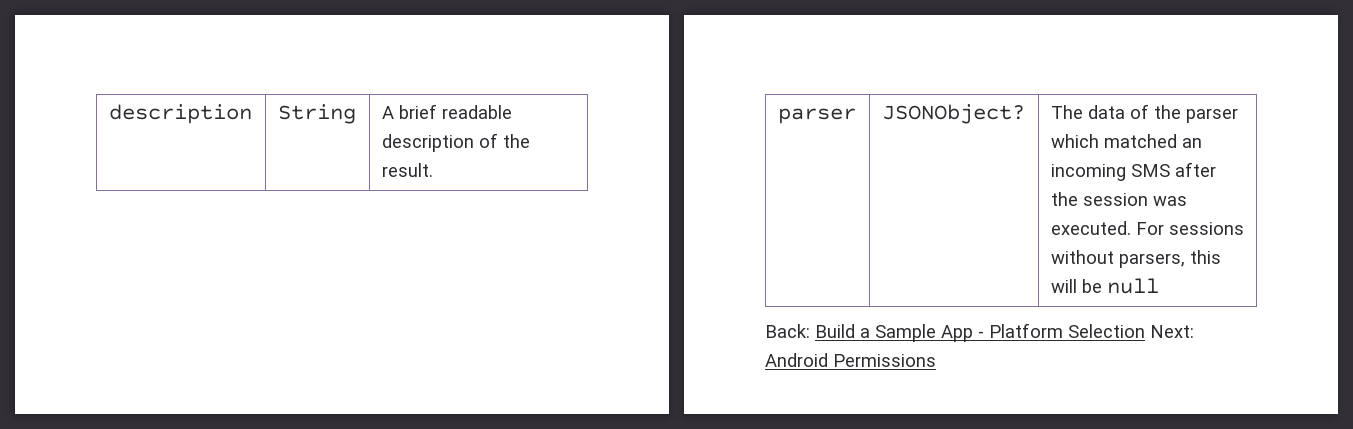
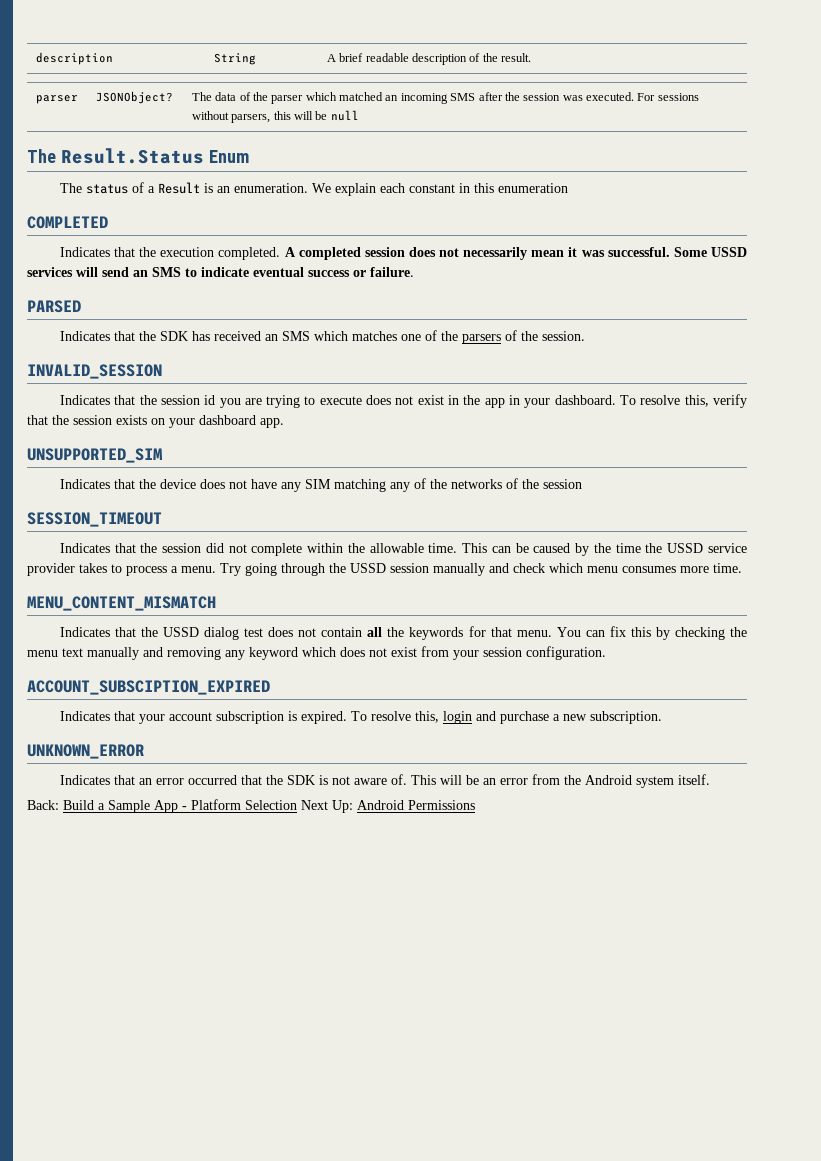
(1159, 286) none -> [27,148,249,164] [59,182,568,196] [27,216,108,229] [59,247,747,260] [27,267,414,277] [27,300,81,313] [59,330,585,344] [27,364,162,379] [59,394,748,408] [27,415,284,428] [27,448,163,463] [59,478,582,492] [27,512,162,527] [59,543,747,556] [27,563,742,576] [27,596,216,611] [59,626,747,640] [27,646,606,660] [27,680,270,695] [59,711,662,724] [27,744,144,759] [59,774,710,788] // The Result.Status Enum // The status of a Result is an enumeration. We explain each constant in this enumeration // COMPLETED // Indicates that the execution completed. A completed session does not necessarily mean it was successful. Some USSD services will send an SMS to indicate eventual success or failure. // PARSED // Indicates that the SDK has received an SMS which matches one of the parsers of the session. // INVALID_SESSION // Indicates that the session id you are trying to execute does not exist in the app in your dashboard. To resolve this, verify that the session exists on your dashboard app. // UNSUPPORTED_SIM // Indicates that the device does not have any SIM matching any of the networks of the session // SESSION_TIMEOUT // Indicates that the session did not complete within the allowable time. This can be caused by the time the USSD service provider takes to process a menu. Try going through the USSD session manually and check which menu consumes more time. // MENU_CONTENT_MISMATCH // Indicates that the USSD dialog test does not contain all the keywords for that menu. You can fix this by checking the menu text manually and removing any keyword which does not exist from your session configuration. // ACCOUNT_SUBSCIPTION_EXPIRED // Indicates that your account subscription is expired. To resolve this, login and purchase a new subscription. // UNKNOWN_ERROR // Indicates that an error occurred that the SDK is not aware of. This will be an error from the Android system itself.
[1150,325,1194,338] Next: -> [301,800,353,813] Next Up:

